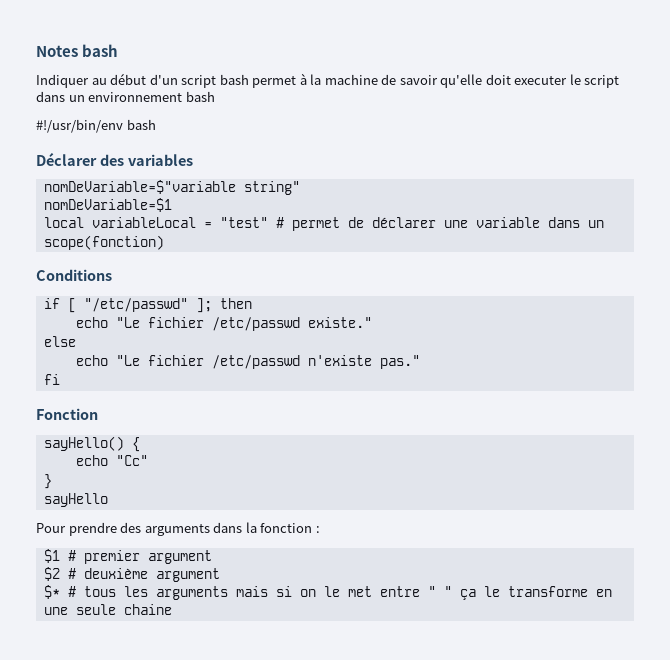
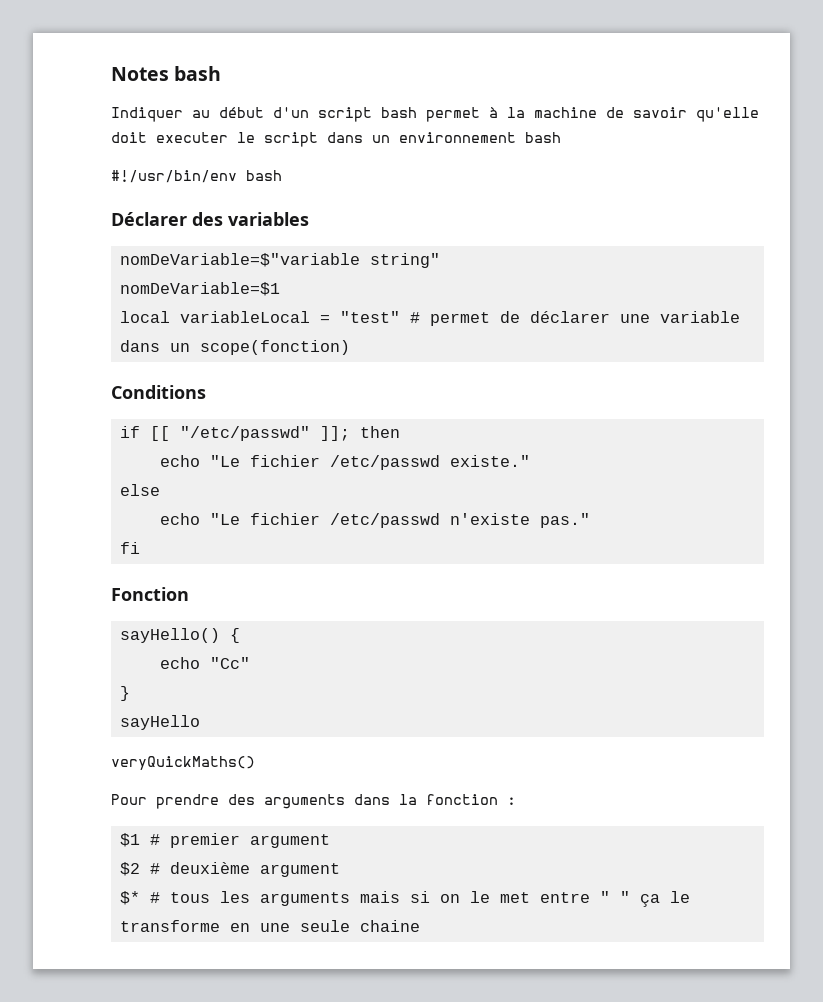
[67,298,212,313] [ "/etc/passwd" ]; -> [149,426,350,441] [[ "/etc/passwd" ]];
(108, 500) none -> [111,756,255,770] // veryQuickMaths()

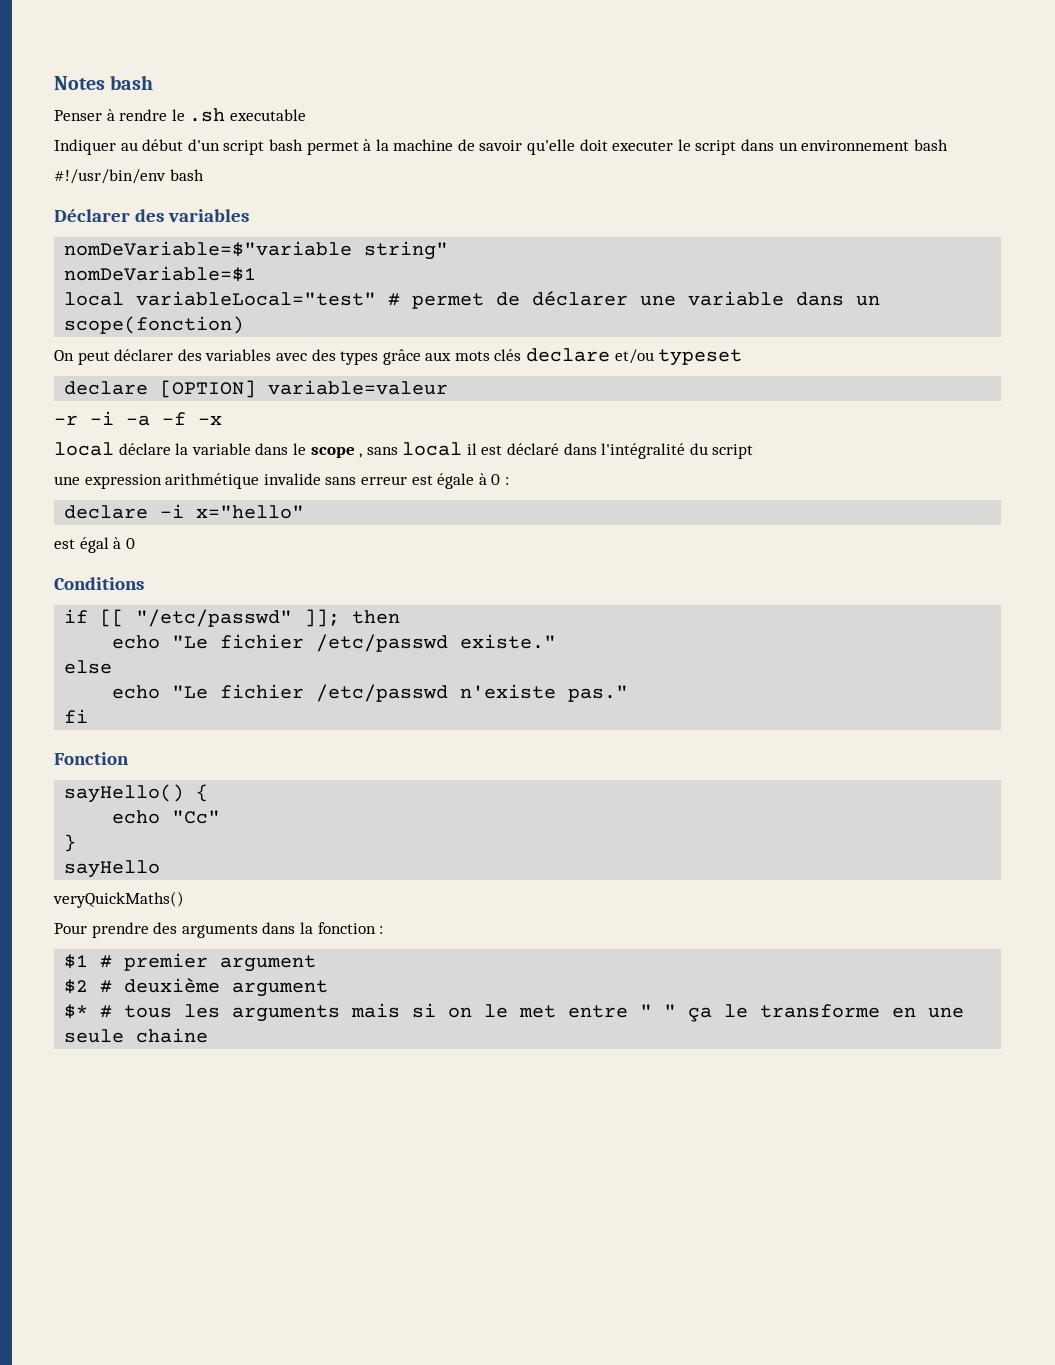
(222, 73) none -> [54,108,306,122] // Penser à rendre le .sh executable
[179,311,400,323] variableLocal = "test" -> [136,291,377,306] variableLocal="test"
(350, 347) none -> [54,348,743,366] [64,380,449,398] [54,411,222,426] [54,442,754,459] [54,473,509,489] [64,504,305,519] [54,537,135,553] // On peut déclarer des variables avec des types grâce aux mots clés declare et/ou typeset // declare [OPTION] variable=valeur // -r -i -a -f -x // local déclare la variable dans le scope , sans local il est déclaré dans l'intégralité du script // une expression arithmétique invalide sans erreur est égale à 0 : // declare -i x="hello" // est égal à 0

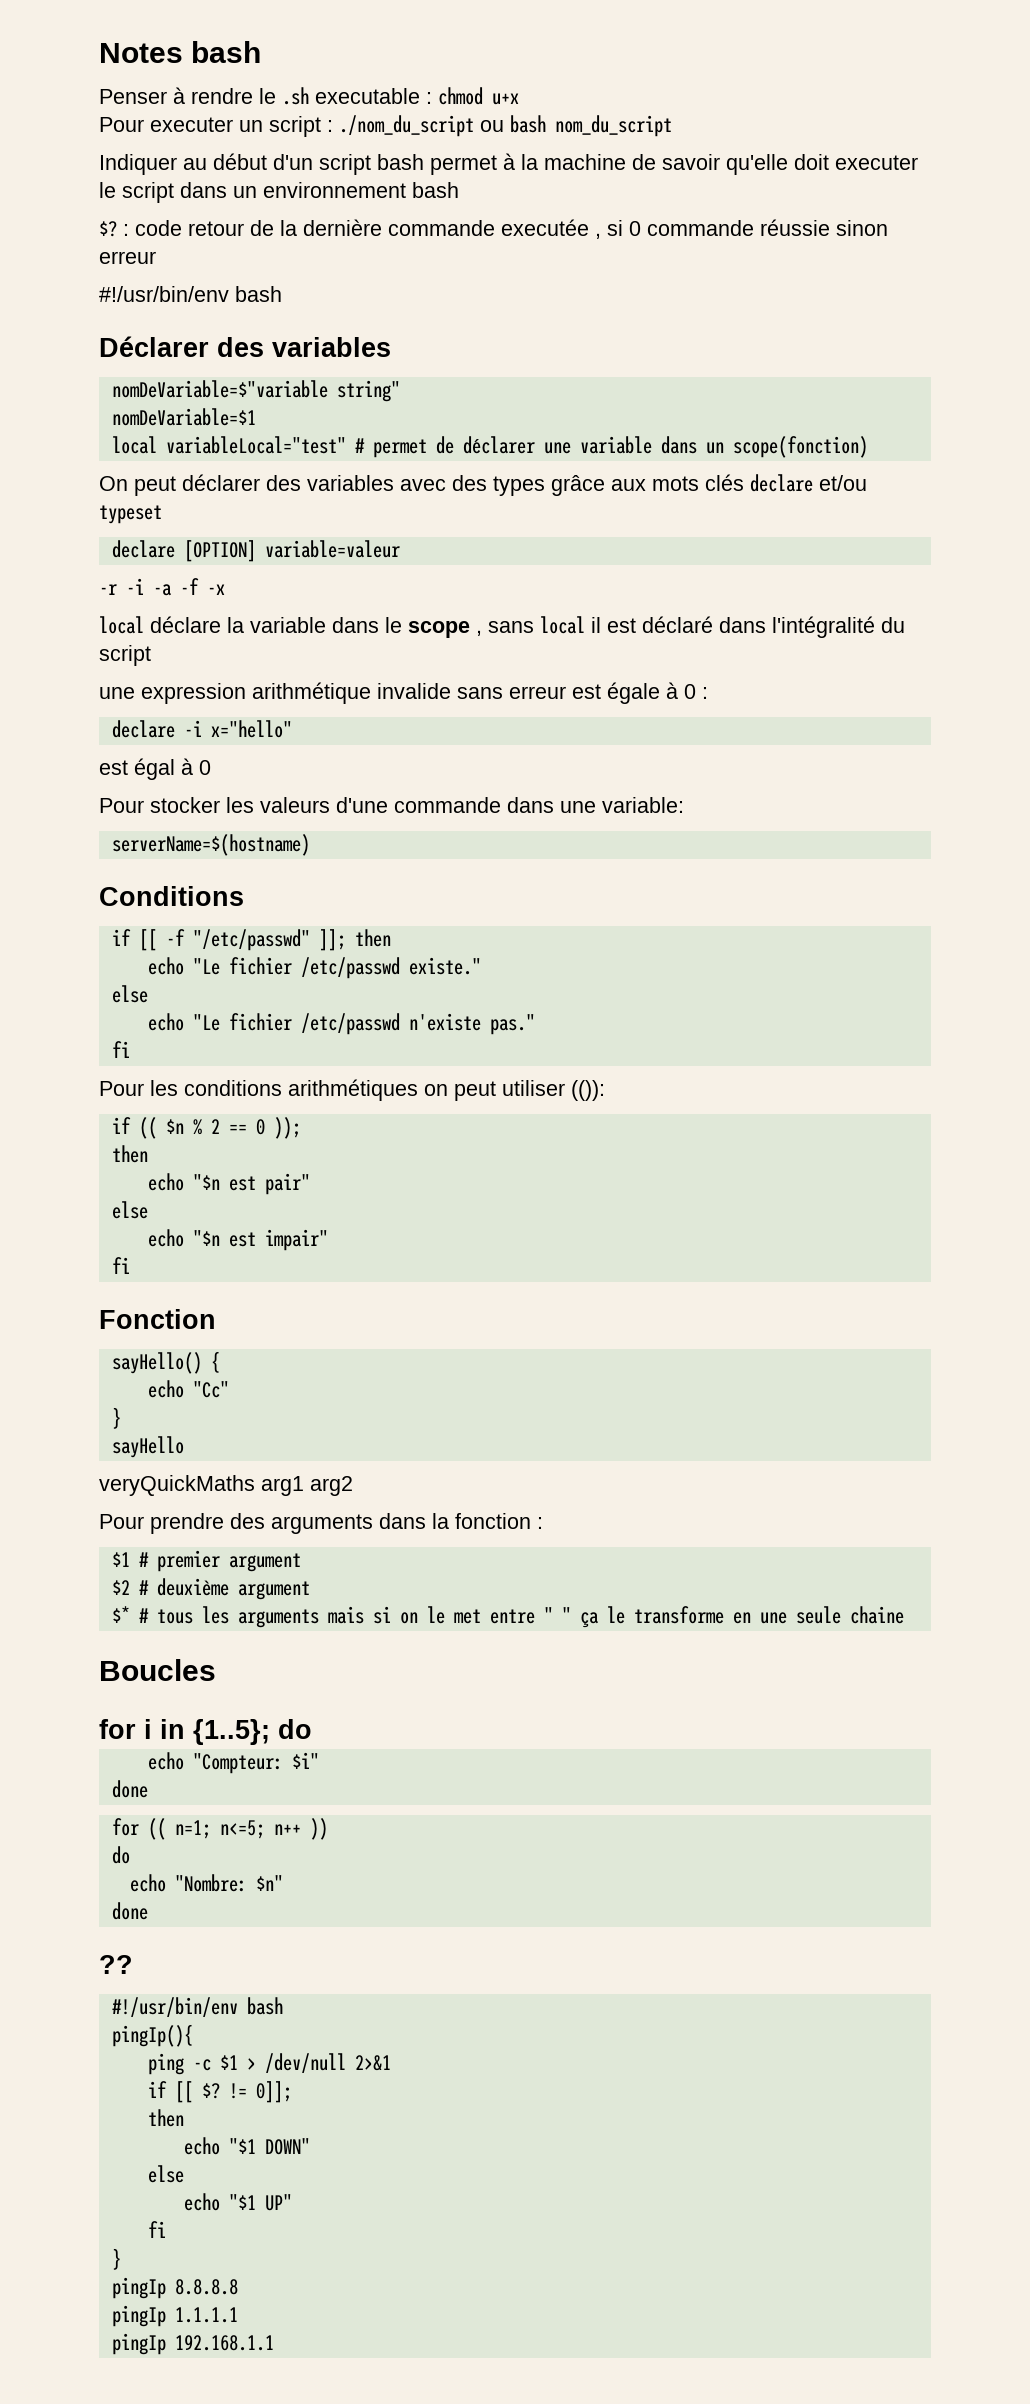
(306, 115) none -> [426,87,519,105] [99,115,672,137] : chmod u+x // Pour executer un script : ./nom_du_script ou bash nom_du_script
(948, 145) none -> [99,219,888,239] [99,251,156,264] // $? : code retour de la dernière commande executée , si 0 commande réussie sinon erreur
(135, 543) none -> [99,797,684,813] [111,834,310,856] // Pour stocker les valeurs d'une commande dans une variable: // serverName=$(hostname)
(125, 618) none -> [165,929,185,946] -f
(89, 716) none -> [99,1079,605,1101] [111,1117,301,1139] [111,1145,148,1163] [147,1173,310,1195] [111,1201,148,1219] [147,1229,328,1251] [111,1257,130,1274] // Pour les conditions arithmétiques on peut utiliser (()): // if (( $n % 2 == 0 )); // then // echo "$n est pair" // else // echo "$n est impair" // fi
[53,891,184,908] veryQuickMaths() -> [99,1475,353,1496] veryQuickMaths arg1 arg2
(209, 1035) none -> [99,1659,216,1681] [99,1719,312,1745] [147,1752,319,1774] [111,1780,148,1798] [111,1818,328,1840] [111,1846,130,1864] [129,1874,283,1892] [111,1902,148,1920] [99,1955,133,1974] [111,1997,283,2017] [111,2024,193,2047] [147,2053,391,2075] [147,2081,292,2103] [147,2109,184,2127] [183,2137,310,2155] [147,2165,184,2183] [183,2193,292,2211] [147,2221,166,2238] [111,2248,121,2270] [111,2277,238,2299] [111,2305,238,2327] [111,2333,274,2355] // Boucles // for i in {1..5}; do // echo "Compteur: $i" // done // for (( n=1; n<=5; n++ )) // do // echo "Nombre: $n" // done // ?? // #!/usr/bin/env bash // pingIp(){ // ping -c $1 > /dev/null 2>&1 // if [[ $? != 0]]; // then // echo "$1 DOWN" // else // echo "$1 UP" // fi // } // pingIp 8.8.8.8 // pingIp 1.1.1.1 // pingIp 192.168.1.1

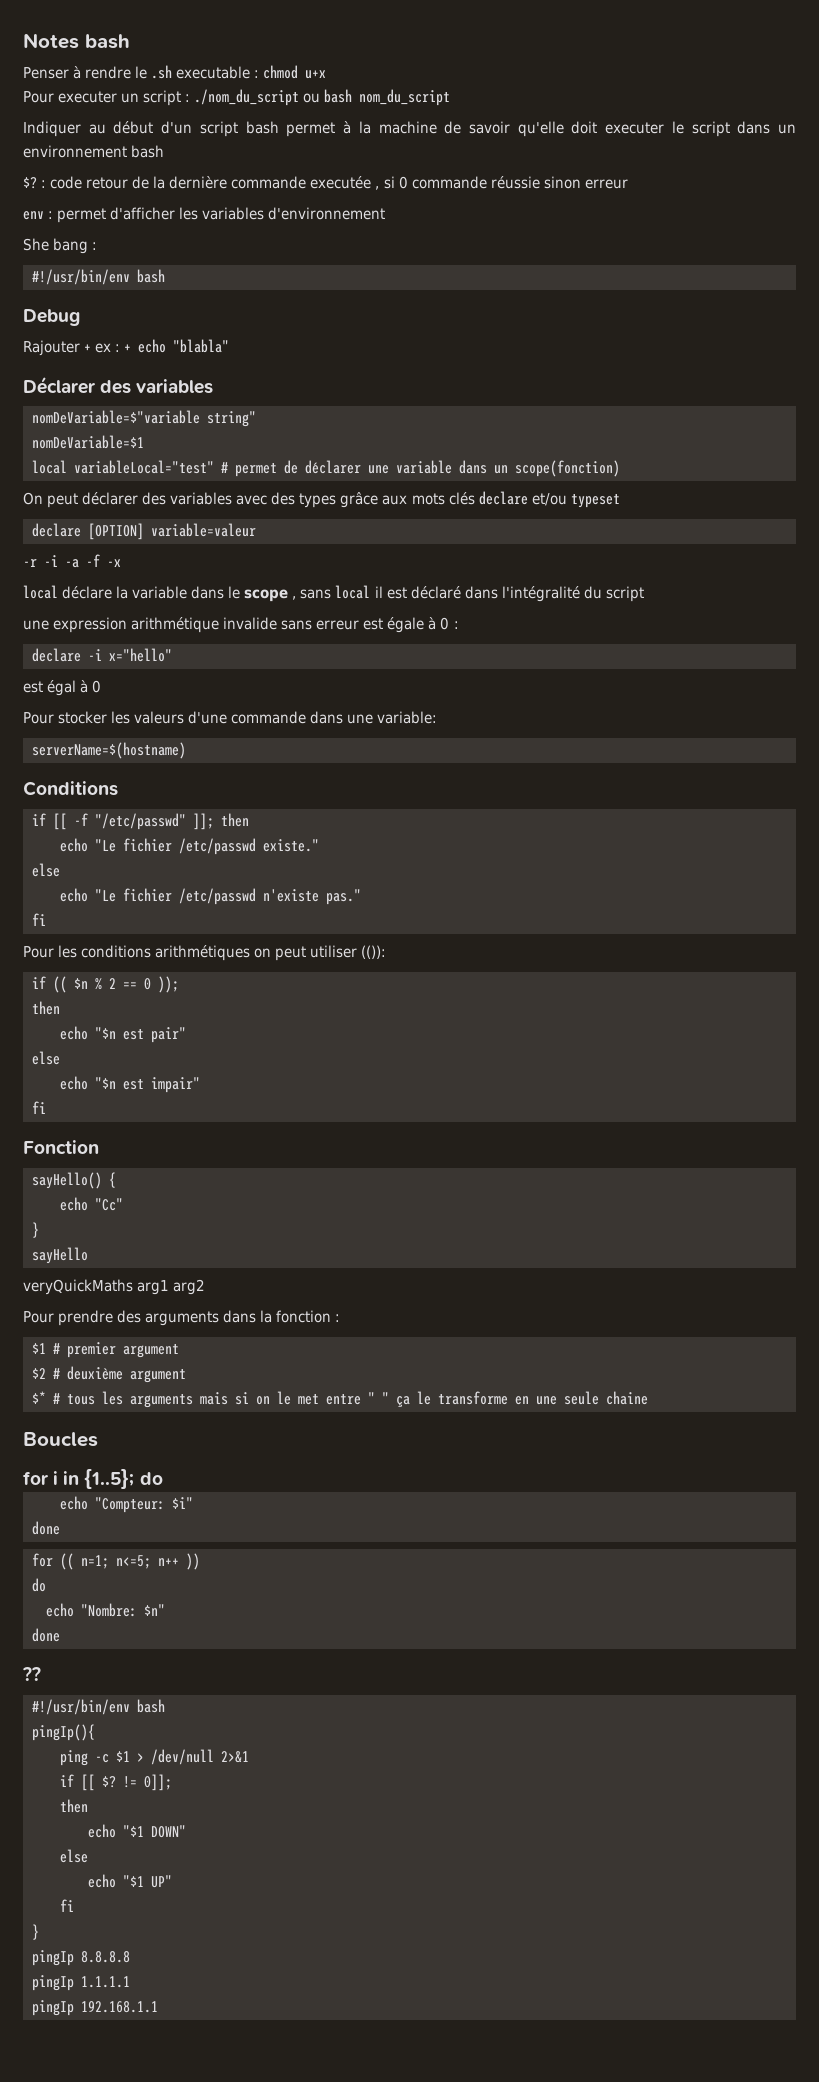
[99,286,282,302] #!/usr/bin/env bash -> [23,207,386,223] [23,238,98,254] [32,269,165,285] [23,309,80,326] [23,339,230,356] env : permet d'afficher les variables d'environnement // She bang : // #!/usr/bin/env bash // Debug // Rajouter + ex : + echo "blabla"

